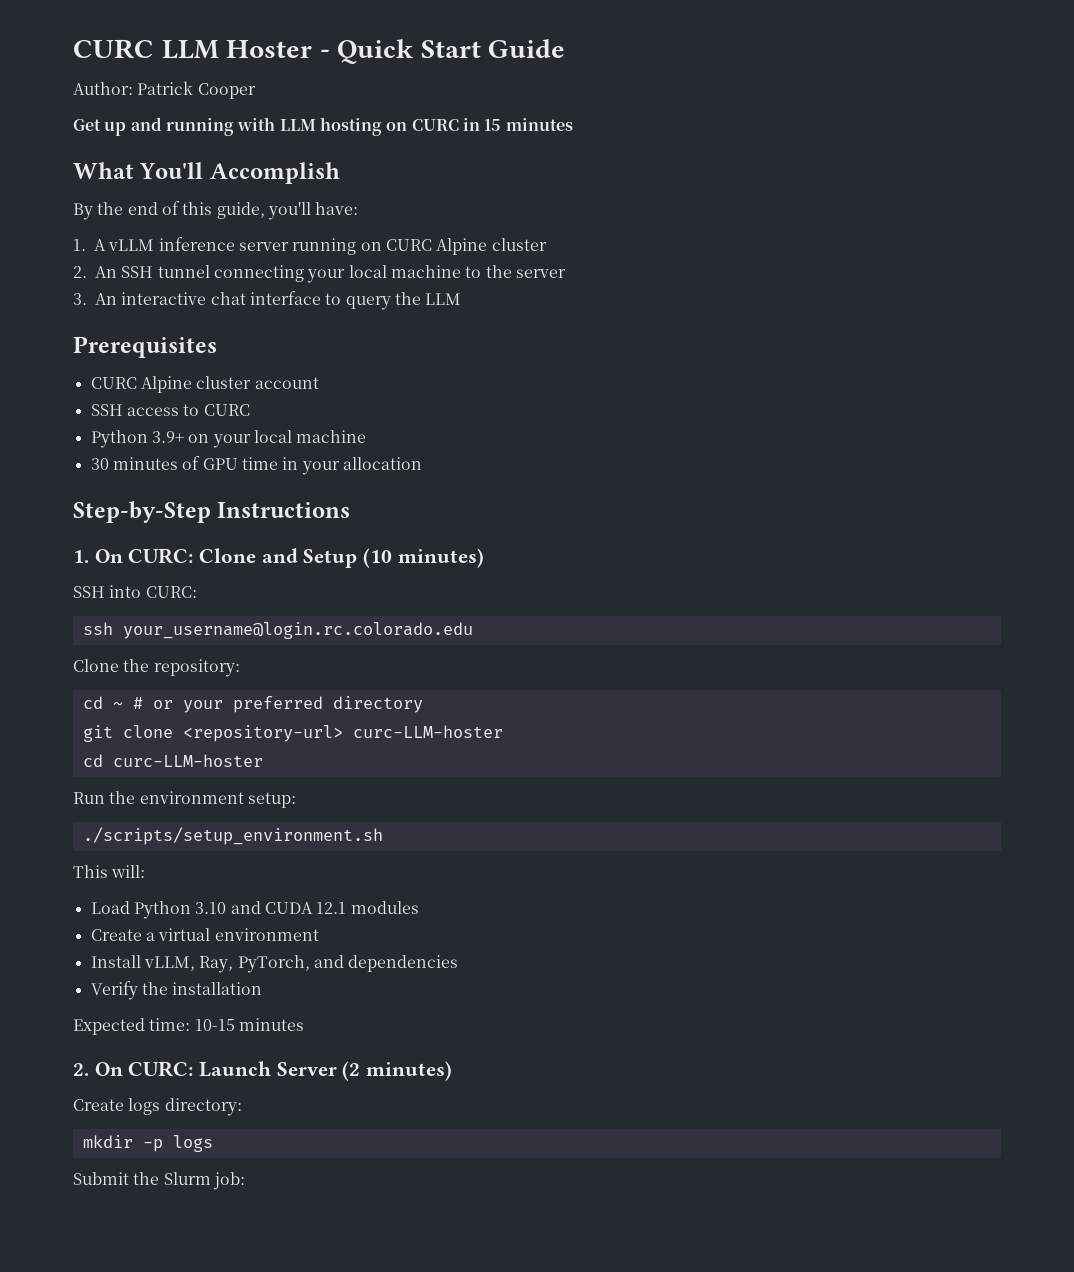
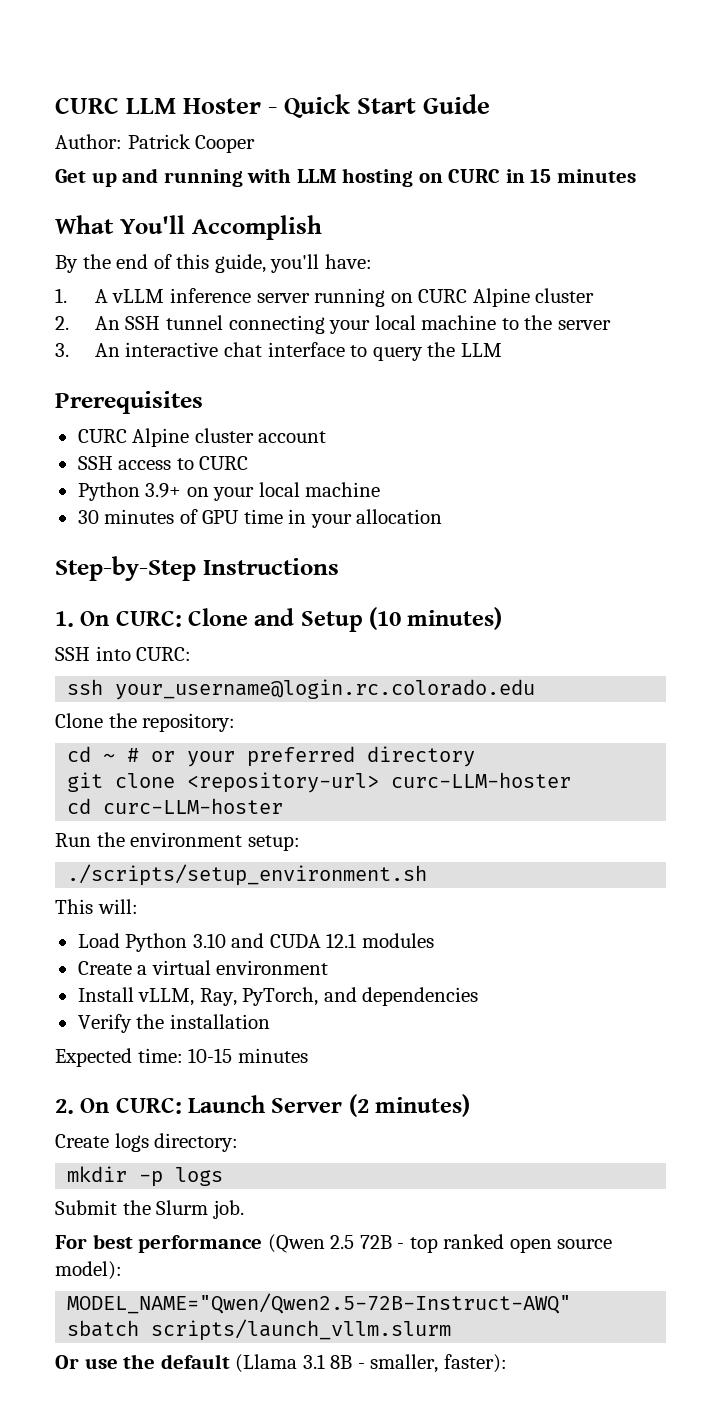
[212,1172,245,1190] job: -> [212,1200,244,1219] [55,1234,613,1253] [55,1261,122,1280] [67,1293,572,1314] [67,1319,452,1341] [55,1354,507,1373] job. // For best performance (Qwen 2.5 72B - top ranked open source model): // MODEL_NAME="Qwen/Qwen2.5-72B-Instruct-AWQ" sbatch scripts/launch_vllm.slurm // Or use the default (Llama 3.1 8B - smaller, faster):

